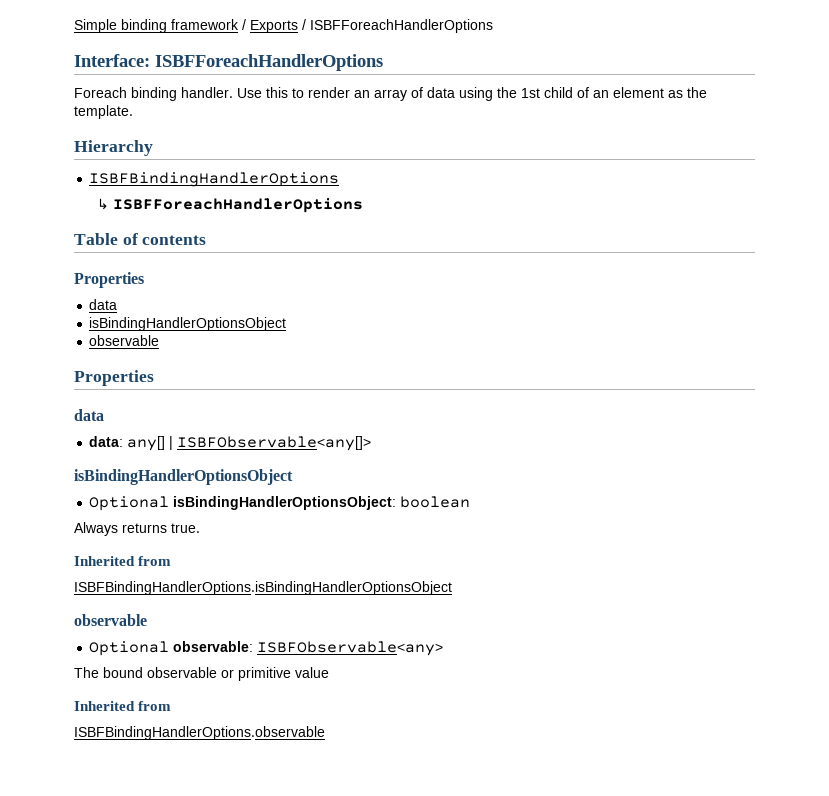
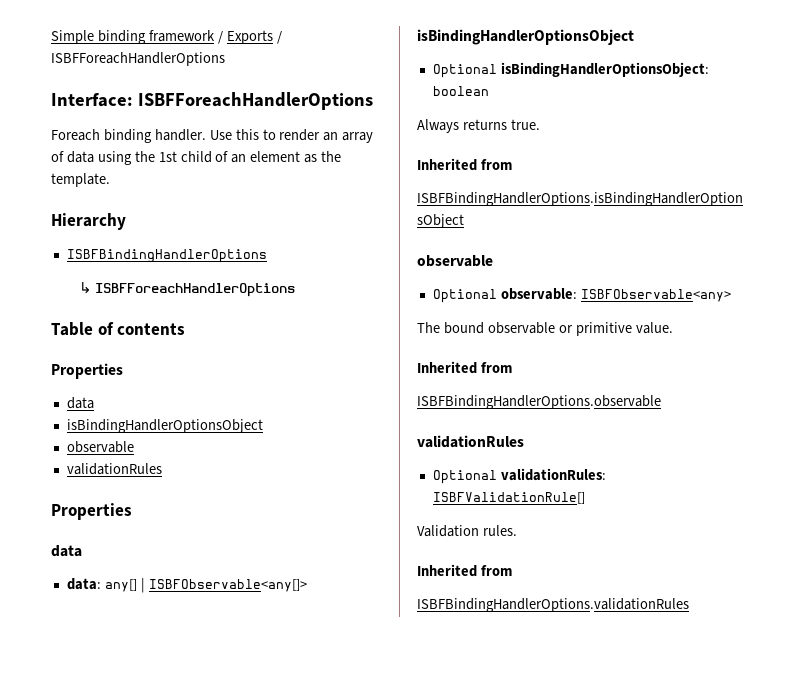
(160, 340) none -> [66,463,162,475] // validationRules
[295,667,329,678] value -> [635,322,673,334] value.
(325, 733) none -> [417,435,524,448] [432,468,606,484] [432,492,585,504] [417,525,517,537] [417,564,512,577] [417,598,689,612] // validationRules // Optional validationRules: ISBFValidationRule[] // Validation rules. // Inherited from // ISBFBindingHandlerOptions.validationRules

